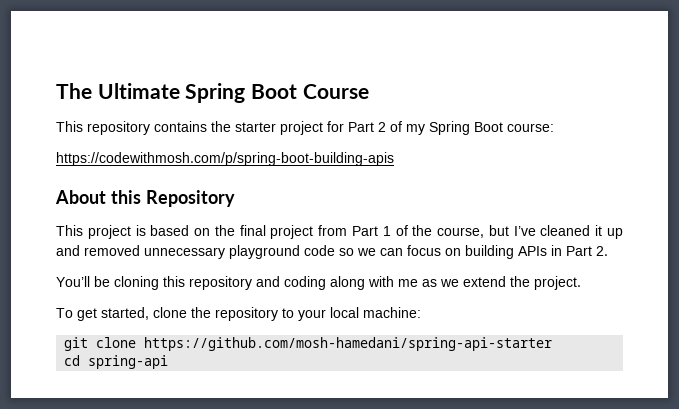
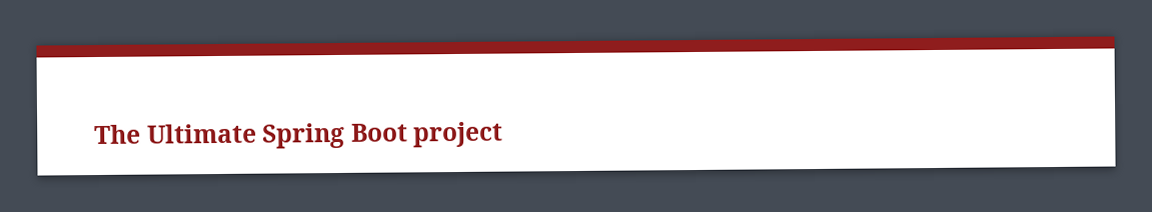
[302,84,369,99] [56,121,554,135] [56,152,394,166] [55,190,235,207] [56,225,623,239] [56,245,608,259] [56,276,581,290] [56,307,421,321] [64,337,553,351] [64,355,169,369] Course // This repository contains the starter project for Part 2 of my Spring Boot course: // https://codewithmosh.com/p/spring-boot-building-apis // About this Repository // This project is based on the final project from Part 1 of the course, but I’ve cleaned it up and removed unnecessary playground code so we can focus on building APIs in Part 2. // You’ll be cloning this repository and coding along with me as we extend the project. // To get started, clone the repository to your local machine: // git clone https://github.com/mosh-hamedani/spring-api-starter // cd spring-api -> [413,121,504,148] project

